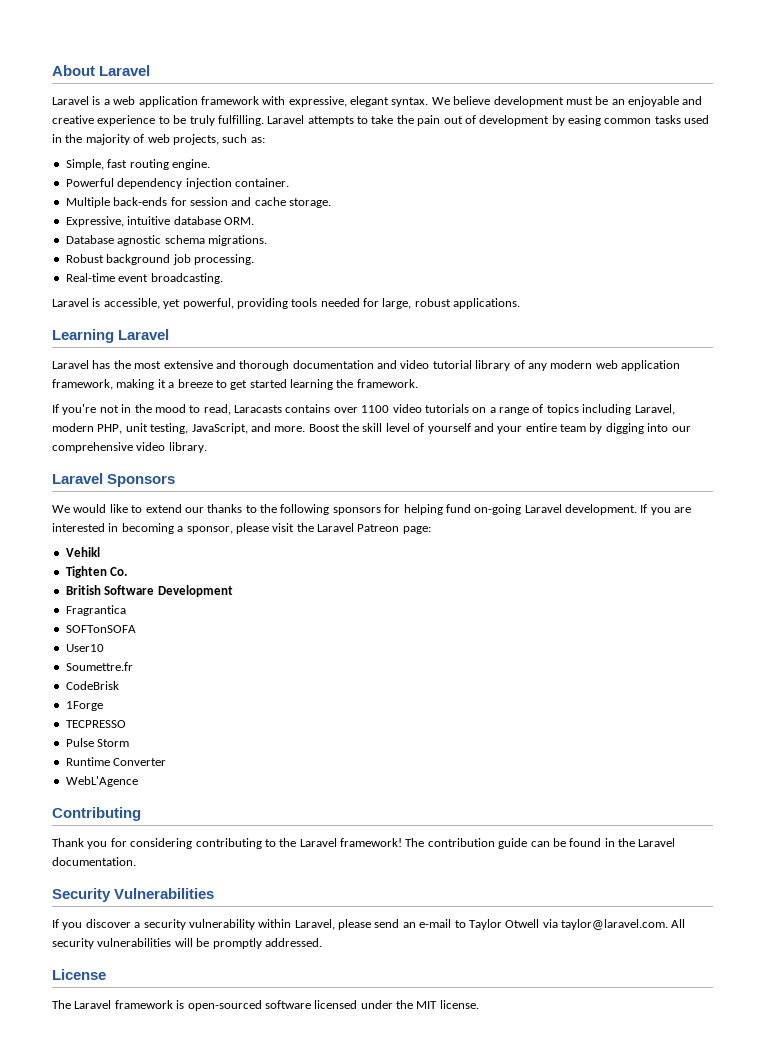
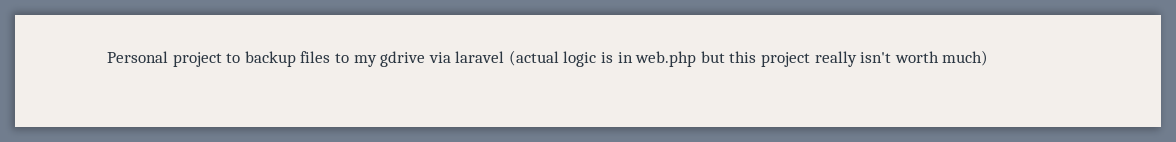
[52,65,151,76] [52,96,703,107] [52,115,710,126] [52,134,265,145] [65,159,210,170] [65,178,289,189] [65,197,331,208] [65,216,254,227] [65,235,267,246] [65,254,254,265] [65,273,223,284] [52,298,521,309] [52,329,170,343] [52,360,680,371] [52,379,418,390] [52,404,675,415] [52,423,691,434] [52,442,207,453] [52,473,176,487] [52,504,692,515] [52,523,431,534] [65,547,100,557] [65,566,128,578] [65,585,233,597] [65,605,126,616] [65,625,136,633] [65,644,104,652] [65,662,133,671] [65,681,119,690] [65,701,103,711] [65,720,126,728] [65,738,130,747] [65,757,167,766] [65,776,138,787] [52,807,141,821] [52,838,676,849] [52,857,136,866] [52,888,215,902] [52,919,686,930] [52,938,322,949] [52,969,106,980] [52,1000,479,1011] About Laravel // Laravel is a web application framework with expressive, elegant syntax. We believe development must be an enjoyable and creative experience to be truly fulfilling. Laravel attempts to take the pain out of development by easing common tasks used in the majority of web projects, such as: // Simple, fast routing engine. // Powerful dependency injection container. // Multiple back-ends for session and cache storage. // Expressive, intuitive database ORM. // Database agnostic schema migrations. // Robust background job processing. // Real-time event broadcasting. // Laravel is accessible, yet powerful, providing tools needed for large, robust applications. // Learning Laravel // Laravel has the most extensive and thorough documentation and video tutorial library of any modern web application framework, making it a breeze to get started learning the framework. // If you're not in the mood to read, Laracasts contains over 1100 video tutorials on a range of topics including Laravel, modern PHP, unit testing, JavaScript, and more. Boost the skill level of yourself and your entire team by digging into our comprehensive video library. // Laravel Sponsors // We would like to extend our thanks to the following sponsors for helping fund on-going Laravel development. If you are interested in becoming a sponsor, please visit the Laravel Patreon page: // Vehikl // Tighten Co. // British Software Development // Fragrantica // SOFTonSOFA // User10 // Soumettre.fr // CodeBrisk // 1Forge // TECPRESSO // Pulse Storm // Runtime Converter // WebL'Agence // Contributing // Thank you for considering contributing to the Laravel framework! The contribution guide can be found in the Laravel documentation. // Security Vulnerabilities // If you discover a security vulnerability within Laravel, please send an e-mail to Taylor Otwell via taylor@laravel.com. All security vulnerabilities will be promptly addressed. // License // The Laravel framework is open-sourced software licensed under the MIT license. -> [107,50,989,67] Personal project to backup files to my gdrive via laravel (actual logic is in web.php but this project really isn't worth much)

